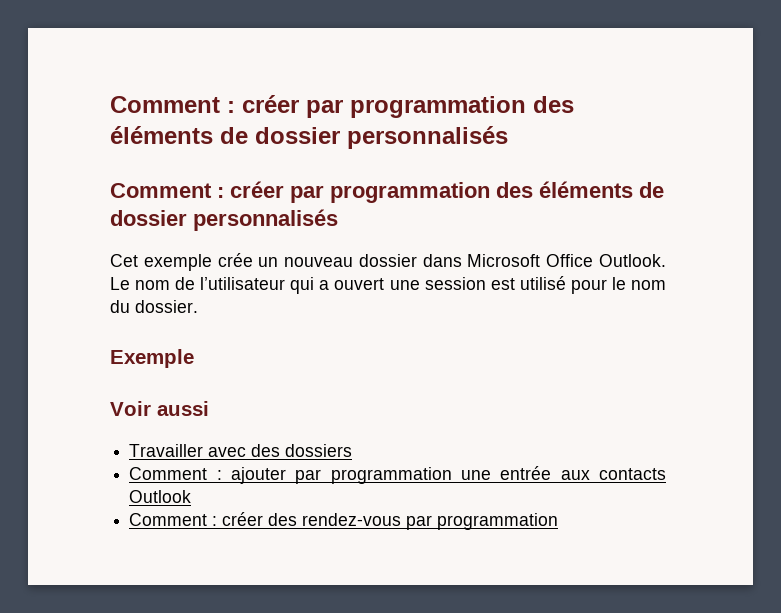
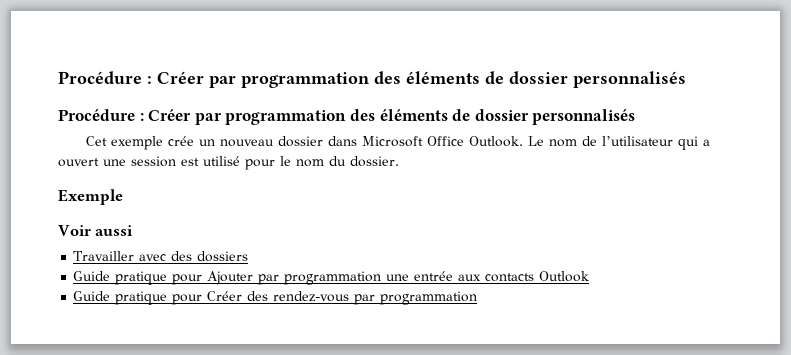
[110,95,574,118] [110,126,508,149] [110,181,284,198] Comment : créer par programmation des éléments de dossier personnalisés // Comment : créer -> [58,71,686,88] [58,109,192,121] Procédure : Créer par programmation des éléments de dossier personnalisés // Procédure : Créer
[129,467,286,484] Comment : ajouter -> [73,271,254,285] Guide pratique pour Ajouter
[129,512,264,526] Comment : créer -> [73,291,243,305] Guide pratique pour Créer

